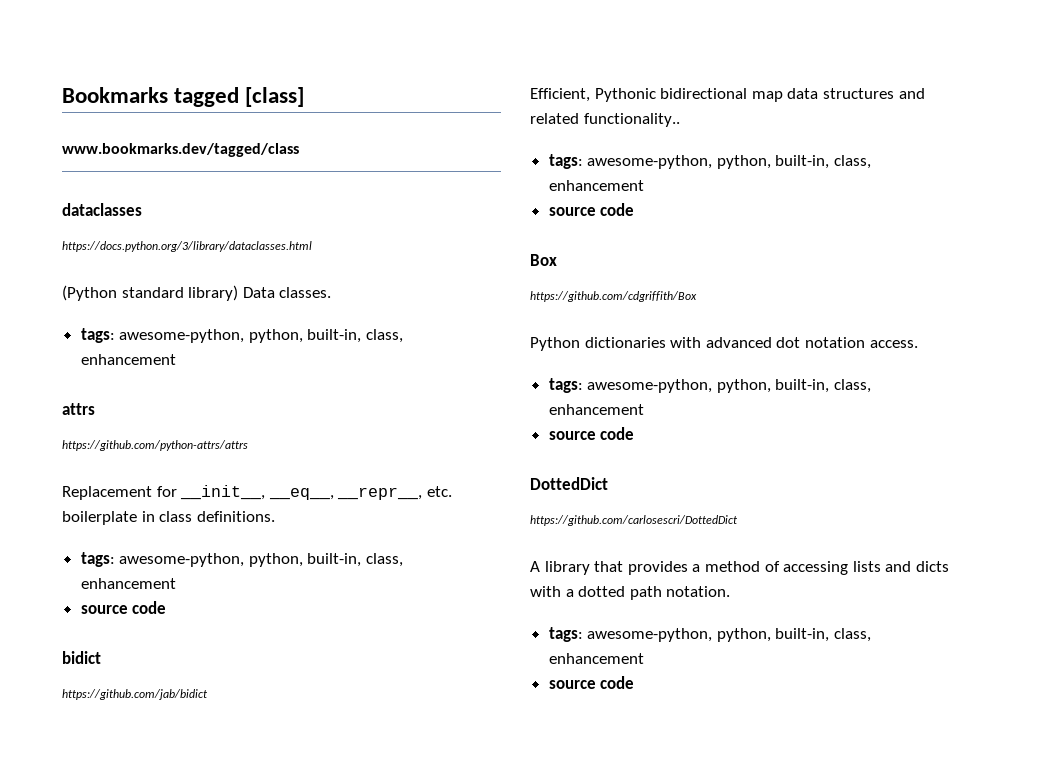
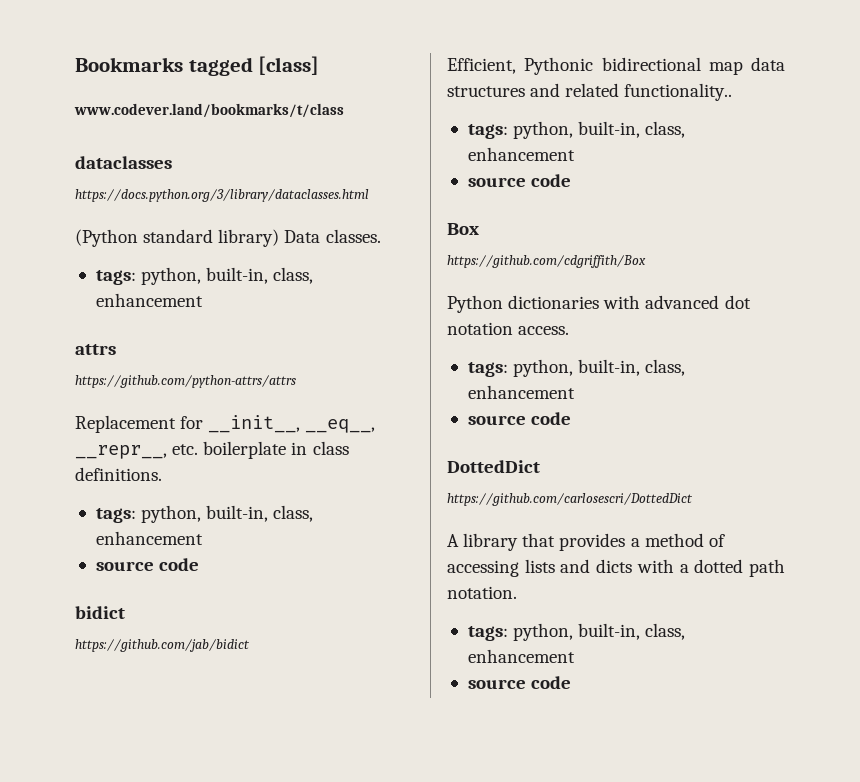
[62,143,299,157] www.bookmarks.dev/tagged/class -> [74,103,344,118] www.codever.land/bookmarks/t/class
[119,329,245,343] awesome-python, -> (136, 277) none
[119,553,245,567] awesome-python, -> (136, 515) none
[587,155,713,169] awesome-python, -> (508, 131) none
[587,379,713,393] awesome-python, -> (508, 369) none
[587,628,713,642] awesome-python, -> (508, 633) none

